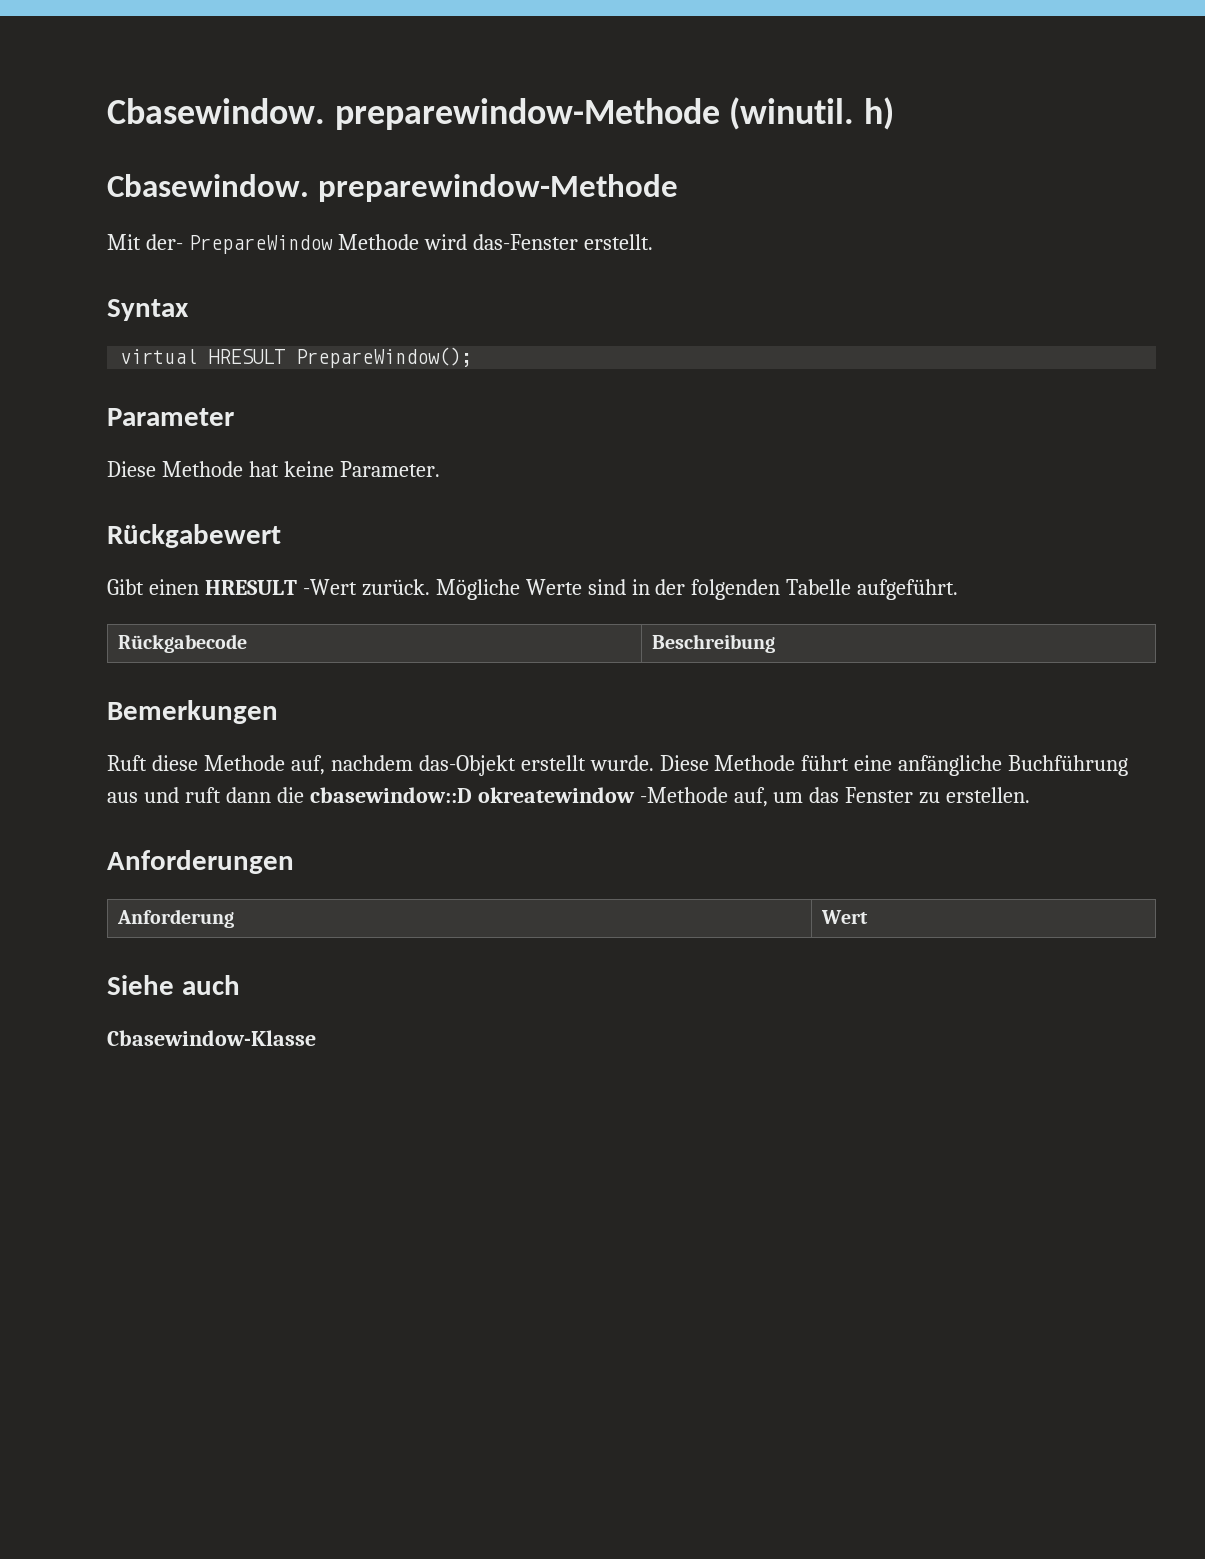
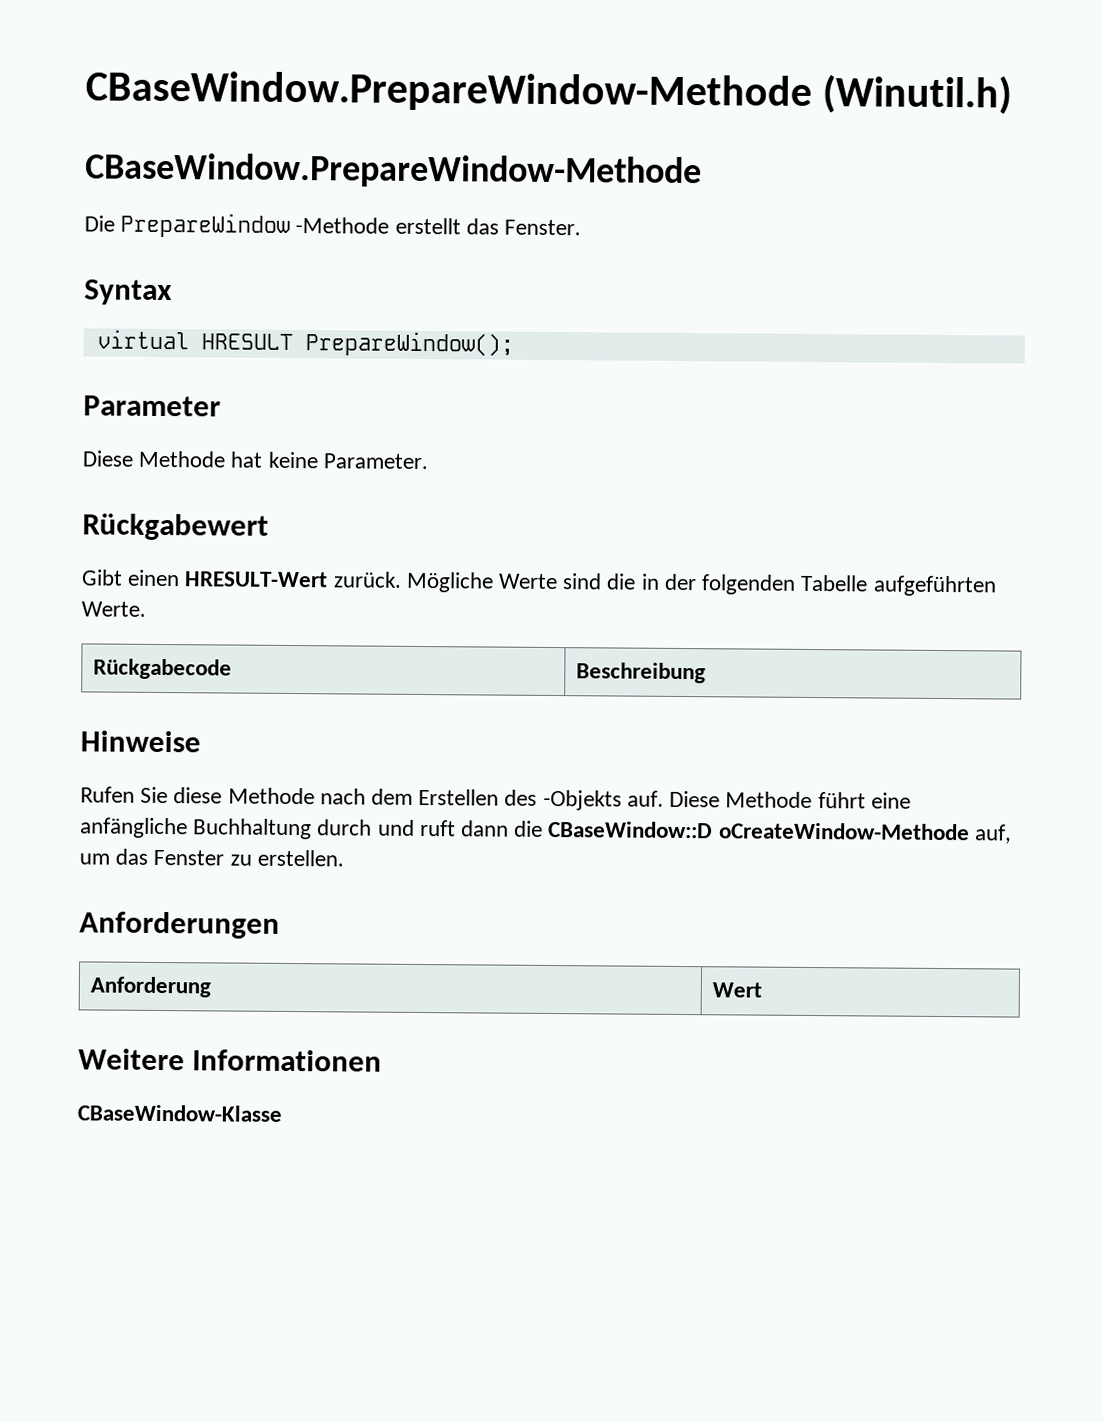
[107,97,895,130] [107,174,678,202] [107,234,653,254] Cbasewindow. preparewindow-Methode (winutil. h) // Cbasewindow. preparewindow-Methode // Mit der- PrepareWindow Methode wird das-Fenster erstellt. -> [85,70,1013,115] [85,152,702,190] [84,212,582,238] CBaseWindow.PrepareWindow-Methode (Winutil.h) // CBaseWindow.PrepareWindow-Methode // Die PrepareWindow -Methode erstellt das Fenster.
[204,579,357,595] HRESULT -Wert -> [184,571,329,588] HRESULT-Wert
(626, 587) none -> [606,573,637,590] die
[857,579,959,600] aufgeführt. -> [872,575,997,597] [81,601,146,617] aufgeführten Werte.
[107,700,278,724] [107,755,654,776] Bemerkungen // Ruft diese Methode auf, nachdem das-Objekt erstellt wurde. -> [80,730,201,753] [80,786,664,811] Hinweise // Rufen Sie diese Methode nach dem Erstellen des -Objekts auf.
[1008,755,1129,776] [107,792,138,803] Buchführung aus -> [193,818,373,840] Buchhaltung durch
[309,787,728,803] cbasewindow::D okreatewindow -Methode -> [548,820,970,841] CBaseWindow::D oCreateWindow-Methode
[107,975,240,995] [107,1030,316,1046] Siehe auch // Cbasewindow-Klasse -> [78,1048,383,1072] [77,1104,282,1122] Weitere Informationen // CBaseWindow-Klasse

